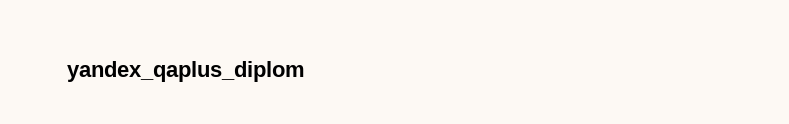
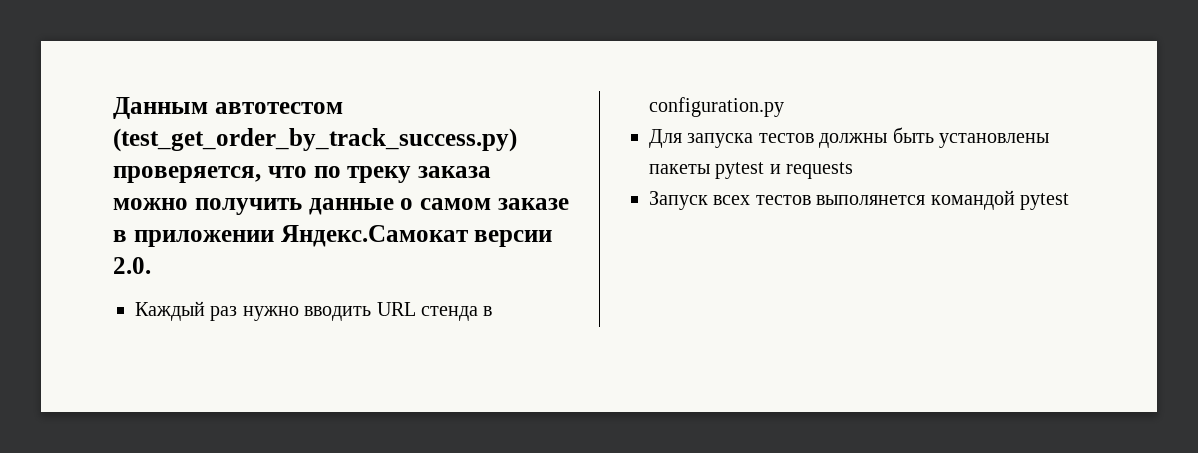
[67,61,305,82] yandex_qaplus_diplom -> [113,97,343,119] [113,128,517,152] [113,166,491,183] [113,198,569,215] [113,225,553,247] [113,257,151,274] [135,301,493,321] [649,97,784,117] [649,127,1049,148] [649,162,854,179] [649,190,1069,210] Данным автотестом (test_get_order_by_track_success.py) проверяется, что по треку заказа можно получить данные о самом заказе в приложении Яндекс.Самокат версии 2.0. // Каждый раз нужно вводить URL стенда в configuration.py // Для запуска тестов должны быть установлены пакеты pytest и requests // Запуск всех тестов выполянется командой pytest

